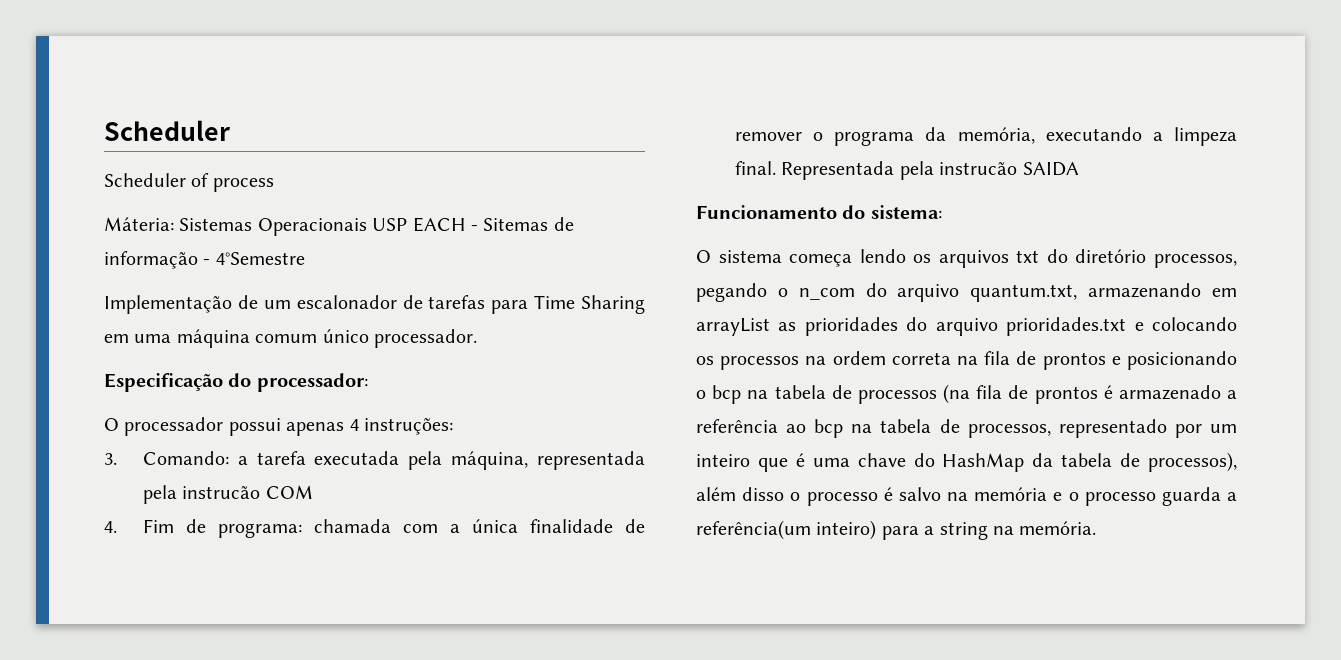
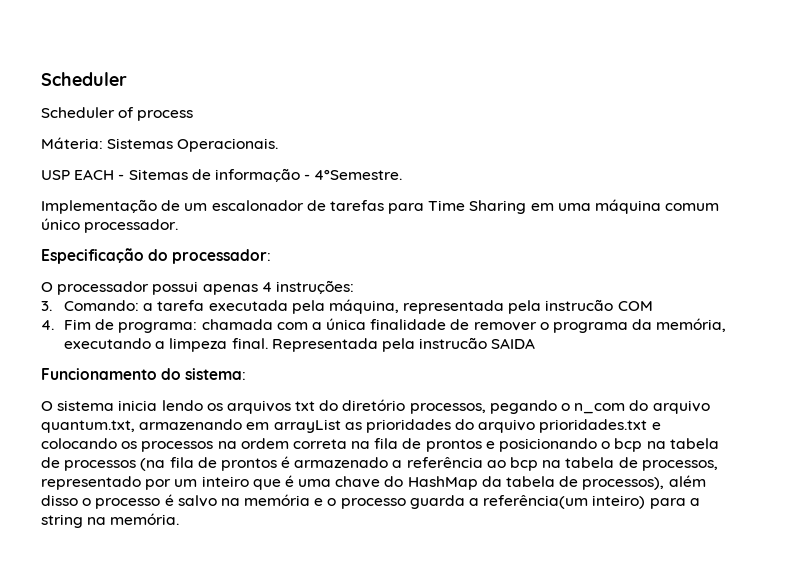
[257,218,367,236] Operacionais -> [177,138,279,152] Operacionais. //
[215,252,305,265] 4°Semestre -> [314,169,403,180] 4°Semestre.
[789,254,853,267] começa -> [118,400,158,411] inicia

